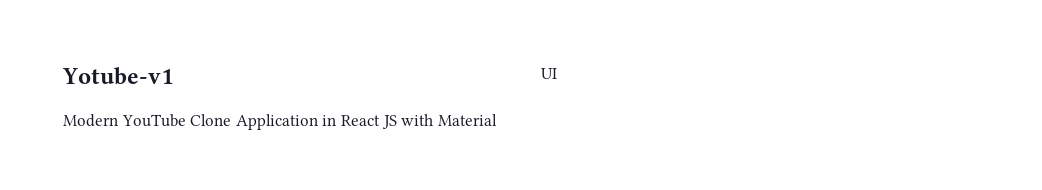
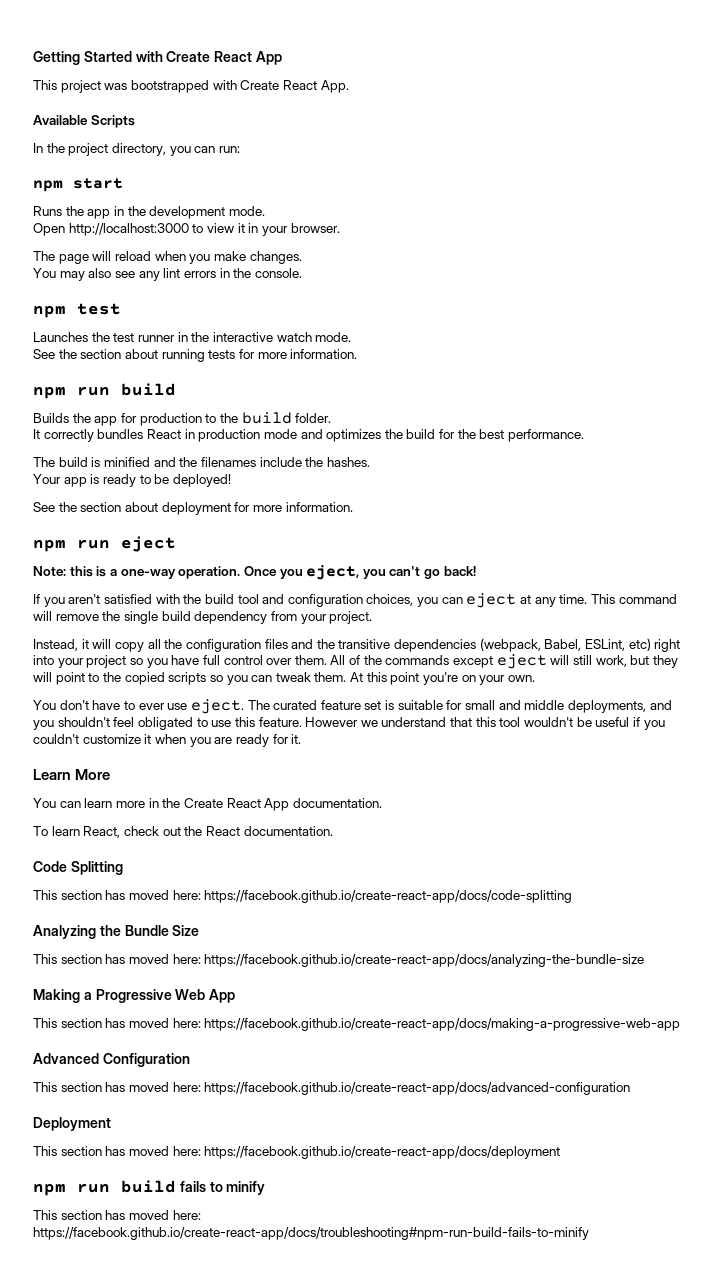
[62,67,173,85] [63,114,497,130] [541,68,557,79] Yotube-v1 // Modern YouTube Clone Application in React JS with Material UI -> [33,51,282,65] [33,80,349,93] [33,115,135,128] [33,143,240,156] [33,178,123,192] [33,206,265,219] [33,223,340,236] [33,251,302,264] [33,268,302,281] [33,303,121,318] [33,332,352,342] [33,349,358,362] [33,383,176,399] [33,412,332,426] [33,429,585,442] [33,457,370,467] [33,474,231,487] [33,502,353,515] [33,536,176,552] [33,565,476,580] [33,593,677,608] [33,611,373,624] [33,638,681,652] [33,654,678,669] [33,672,535,685] [33,699,672,714] [33,717,665,730] [33,734,302,747] [33,769,111,780] [33,798,382,811] [33,826,333,838] [33,861,123,875] [33,890,573,903] [33,925,200,939] [33,954,645,967] [33,989,236,1003] [33,1018,681,1031] [33,1053,190,1067] [33,1082,631,1095] [33,1117,111,1131] [33,1146,561,1159] [33,1180,266,1196] [33,1210,201,1220] [33,1227,589,1240] Getting Started with Create React App // This project was bootstrapped with Create React App. // Available Scripts // In the project directory, you can run: // npm start // Runs the app in the development mode. // Open http://localhost:3000 to view it in your browser. // The page will reload when you make changes. // You may also see any lint errors in the console. // npm test // Launches the test runner in the interactive watch mode. // See the section about running tests for more information. // npm run build // Builds the app for production to the build folder. // It correctly bundles React in production mode and optimizes the build for the best performance. // The build is minified and the filenames include the hashes. // Your app is ready to be deployed! // See the section about deployment for more information. // npm run eject // Note: this is a one-way operation. Once you eject, you can't go back! // If you aren't satisfied with the build tool and configuration choices, you can eject at any time. This command will remove the single build dependency from your project. // Instead, it will copy all the configuration files and the transitive dependencies (webpack, Babel, ESLint, etc) right into your project so you have full control over them. All of the commands except eject will still work, but they will point to the copied scripts so you can tweak them. At this point you're on your own. // You don't have to ever use eject. The curated feature set is suitable for small and middle deployments, and you shouldn't feel obligated to use this feature. However we understand that this tool wouldn't be useful if you couldn't customize it when you are ready for it. // Learn More // You can learn more in the Create React App documentation. // To learn React, check out the React documentation. // Code Splitting // This section has moved here: https://facebook.github.io/create-react-app/docs/code-splitting // Analyzing the Bundle Size // This section has moved here: https://facebook.github.io/create-react-app/docs/analyzing-the-bundle-size // Making a Progressive Web App // This section has moved here: https://facebook.github.io/create-react-app/docs/making-a-progressive-web-app // Advanced Configuration // This section has moved here: https://facebook.github.io/create-react-app/docs/advanced-configuration // Deployment // This section has moved here: https://facebook.github.io/create-react-app/docs/deployment // npm run build fails to minify // This section has moved here: https://facebook.github.io/create-react-app/docs/troubleshooting#npm-run-build-fails-to-minify

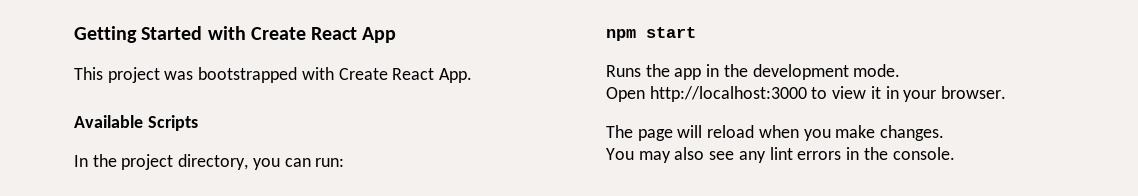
[33,303,121,318] [33,332,352,342] [33,349,358,362] [33,383,176,399] [33,412,332,426] [33,429,585,442] [33,457,370,467] [33,474,231,487] [33,502,353,515] [33,536,176,552] [33,565,476,580] [33,593,677,608] [33,611,373,624] [33,638,681,652] [33,654,678,669] [33,672,535,685] [33,699,672,714] [33,717,665,730] [33,734,302,747] [33,769,111,780] [33,798,382,811] [33,826,333,838] [33,861,123,875] [33,890,573,903] [33,925,200,939] [33,954,645,967] [33,989,236,1003] [33,1018,681,1031] [33,1053,190,1067] [33,1082,631,1095] [33,1117,111,1131] [33,1146,561,1159] [33,1180,266,1196] [33,1210,201,1220] [33,1227,589,1240] // npm test // Launches the test runner in the interactive watch mode. // See the section about running tests for more information. // npm run build // Builds the app for production to the build folder. // It correctly bundles React in production mode and optimizes the build for the best performance. // The build is minified and the filenames include the hashes. // Your app is ready to be deployed! // See the section about deployment for more information. // npm run eject // Note: this is a one-way operation. Once you eject, you can't go back! // If you aren't satisfied with the build tool and configuration choices, you can eject at any time. This command will remove the single build dependency from your project. // Instead, it will copy all the configuration files and the transitive dependencies (webpack, Babel, ESLint, etc) right into your project so you have full control over them. All of the commands except eject will still work, but they will point to the copied scripts so you can tweak them. At this point you're on your own. // You don't have to ever use eject. The curated feature set is suitable for small and middle deployments, and you shouldn't feel obligated to use this feature. However we understand that this tool wouldn't be useful if you couldn't customize it when you are ready for it. // Learn More // You can learn more in the Create React App documentation. // To learn React, check out the React documentation. // Code Splitting // This section has moved here: https://facebook.github.io/create-react-app/docs/code-splitting // Analyzing the Bundle Size // This section has moved here: https://facebook.github.io/create-react-app/docs/analyzing-the-bundle-size // Making a Progressive Web App // This section has moved here: https://facebook.github.io/create-react-app/docs/making-a-progressive-web-app // Advanced Configuration // This section has moved here: https://facebook.github.io/create-react-app/docs/advanced-configuration // Deployment // This section has moved here: https://facebook.github.io/create-react-app/docs/deployment // npm run build fails to minify // This section has moved here: https://facebook.github.io/create-react-app/docs/troubleshooting#npm-run-build-fails-to-minify -> (955, 153) none

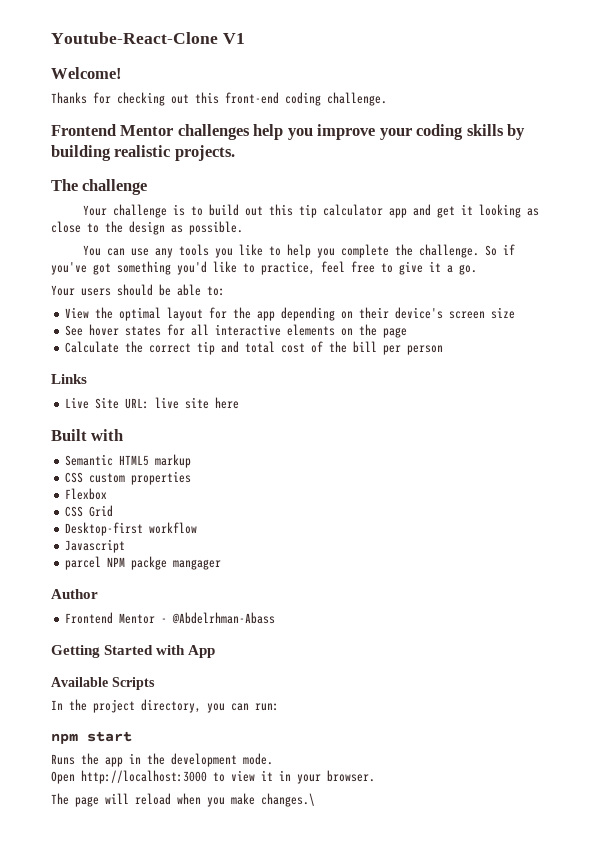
(74, 34) none -> [51,32,245,44] [51,67,122,79] [51,92,387,106] [51,124,526,140] [51,145,235,161] [51,179,148,195] [82,204,539,218] [51,221,243,235] [82,244,515,258] [51,261,477,275] [51,284,225,296] [65,307,516,321] [65,324,408,338] [65,341,444,355] [51,374,87,384] [65,397,240,409] [51,429,124,441] [65,454,192,468] [65,471,192,485] [65,488,108,500] [65,505,114,517] [65,522,198,536] [65,539,126,553] [65,556,222,570] [51,589,98,599] [65,612,276,624] Youtube-React-Clone V1 // Welcome! // Thanks for checking out this front-end coding challenge. // Frontend Mentor challenges help you improve your coding skills by building realistic projects. // The challenge // Your challenge is to build out this tip calculator app and get it looking as close to the design as possible. // You can use any tools you like to help you complete the challenge. So if you've got something you'd like to practice, feel free to give it a go. // Your users should be able to: // View the optimal layout for the app depending on their device's screen size // See hover states for all interactive elements on the page // Calculate the correct tip and total cost of the bill per person // Links // Live Site URL: live site here // Built with // Semantic HTML5 markup // CSS custom properties // Flexbox // CSS Grid // Desktop-first workflow // Javascript // parcel NPM packge mangager // Author // Frontend Mentor - @Abdelrhman-Abass //
[250,27,358,40] Create React -> (186, 650) none
[74,67,473,83] // This project was bootstrapped with Create React App. -> (216, 651) none
[880,125,945,141] [606,147,955,163] changes. // You may also see any lint errors in the console. -> [261,793,315,807] changes.\

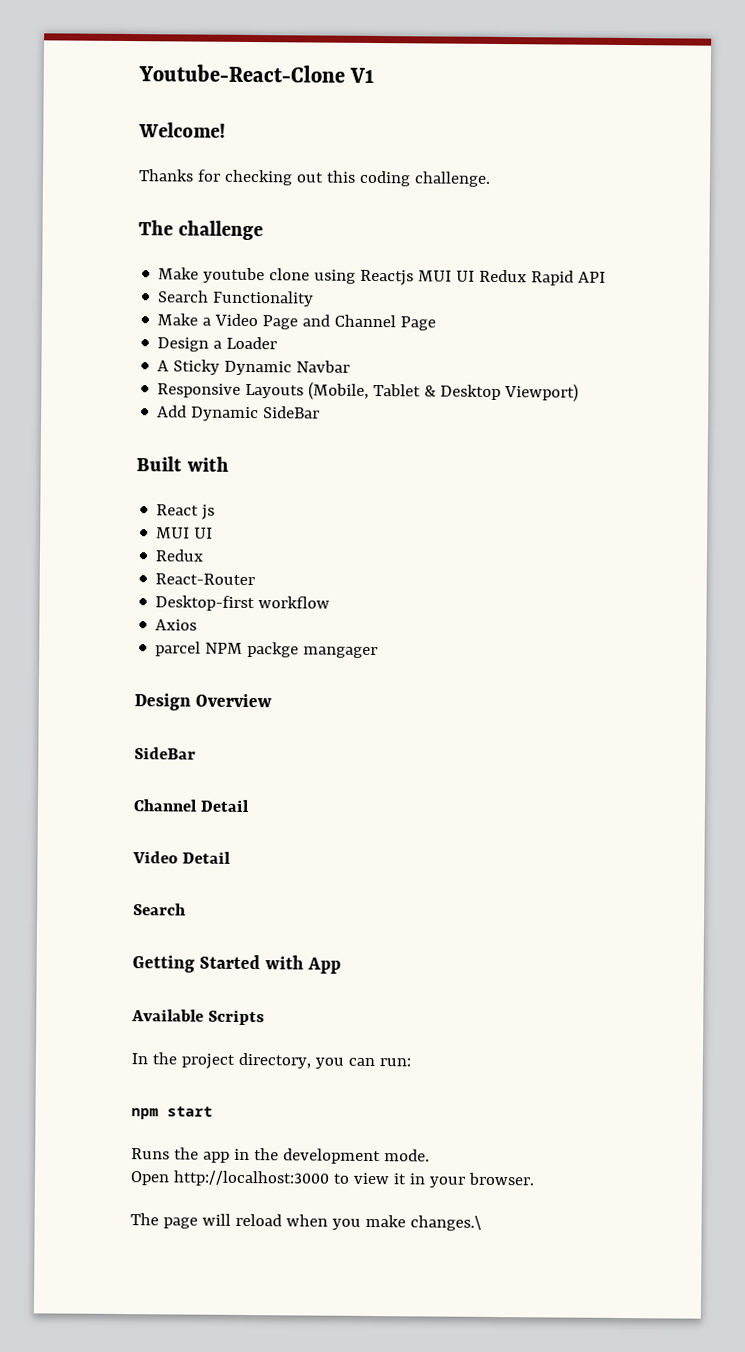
[225,92,279,104] front-end -> (356, 176) none
[51,124,526,140] [51,145,235,161] [51,179,148,195] [82,204,539,218] [51,221,243,235] [82,244,515,258] [51,261,477,275] [51,284,225,296] [65,307,516,321] [65,324,408,338] [65,341,444,355] [51,374,87,384] [65,397,240,409] [51,429,124,441] [65,454,192,468] [65,471,192,485] [65,488,108,500] [65,505,114,517] Frontend Mentor challenges help you improve your coding skills by building realistic projects. // The challenge // Your challenge is to build out this tip calculator app and get it looking as close to the design as possible. // You can use any tools you like to help you complete the challenge. So if you've got something you'd like to practice, feel free to give it a go. // Your users should be able to: // View the optimal layout for the app depending on their device's screen size // See hover states for all interactive elements on the page // Calculate the correct tip and total cost of the bill per person // Links // Live Site URL: live site here // Built with // Semantic HTML5 markup // CSS custom properties // Flexbox // CSS Grid -> [138,220,263,241] [158,267,607,286] [157,290,315,307] [157,313,437,331] [157,336,278,352] [157,359,351,376] [157,381,580,402] [157,405,321,422] [136,456,229,472] [156,504,216,520] [156,527,214,539] [155,549,205,562] [155,573,256,586] The challenge // Make youtube clone using Reactjs MUI UI Redux Rapid API // Search Functionality // Make a Video Page and Channel Page // Design a Loader // A Sticky Dynamic Navbar // Responsive Layouts (Mobile, Tablet & Desktop Viewport) // Add Dynamic SideBar // Built with // React js // MUI UI // Redux // React-Router
[65,539,126,553] Javascript -> [155,619,198,631] Axios
[51,589,98,599] [65,612,276,624] Author // Frontend Mentor - @Abdelrhman-Abass -> [134,693,273,711] [134,747,196,760] [133,799,250,813] [132,851,231,864] [133,903,186,916] Design Overview // SideBar // Channel Detail // Video Detail // Search

